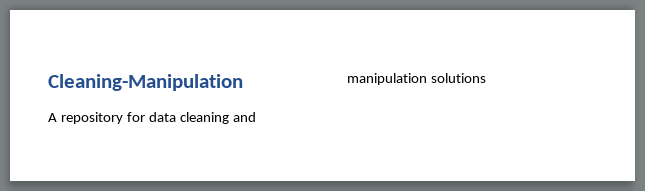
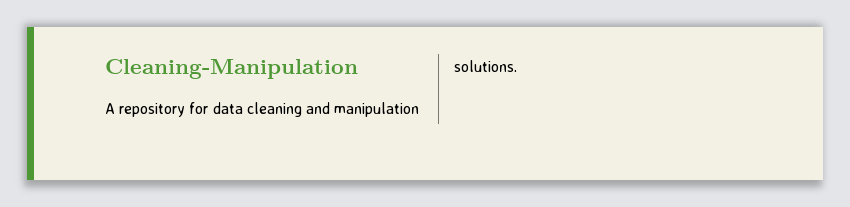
[430,73,486,83] solutions -> [454,60,517,72] solutions.

